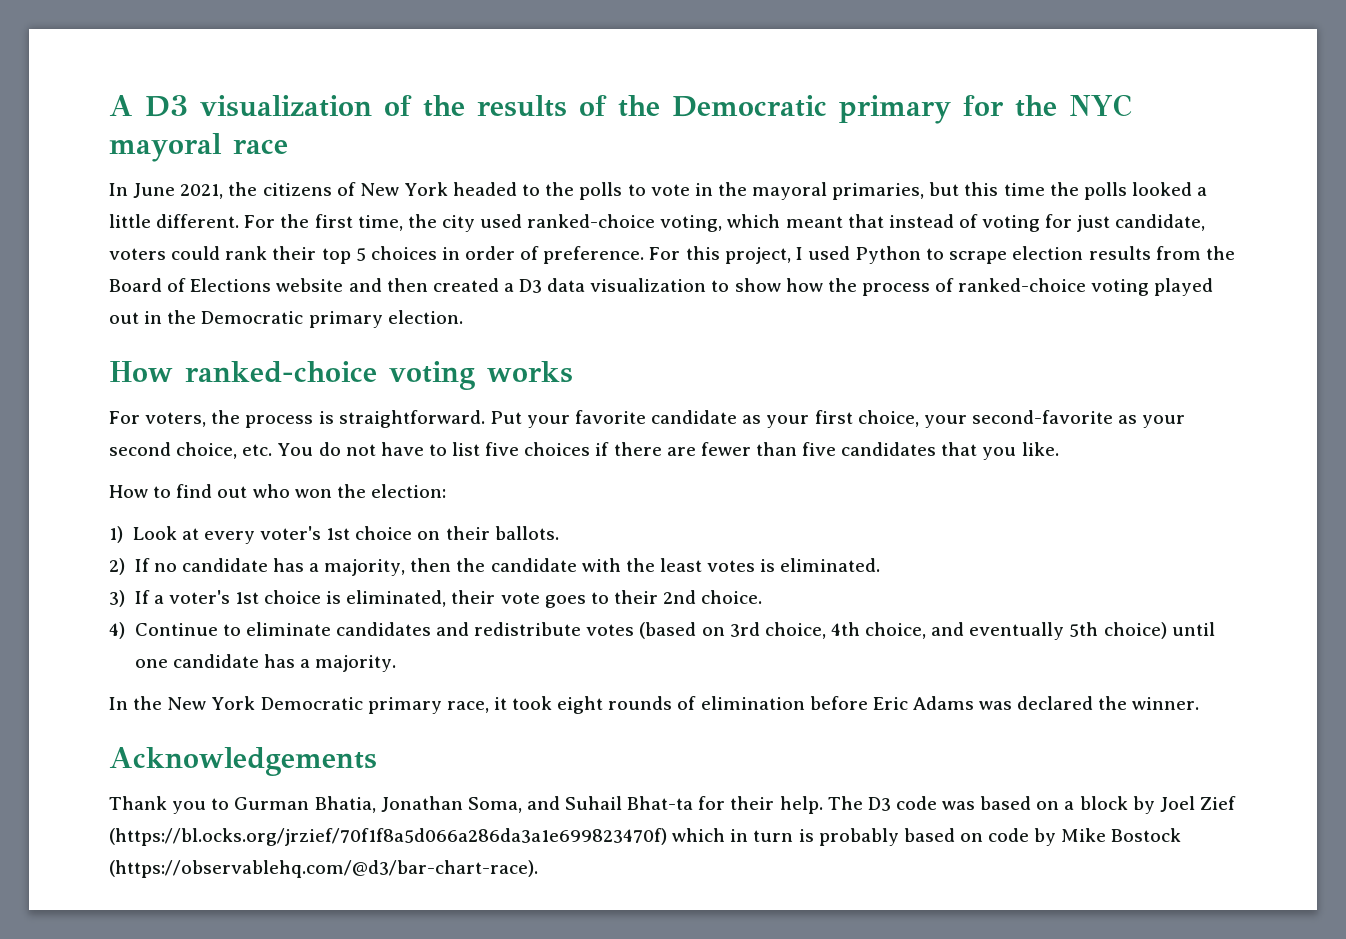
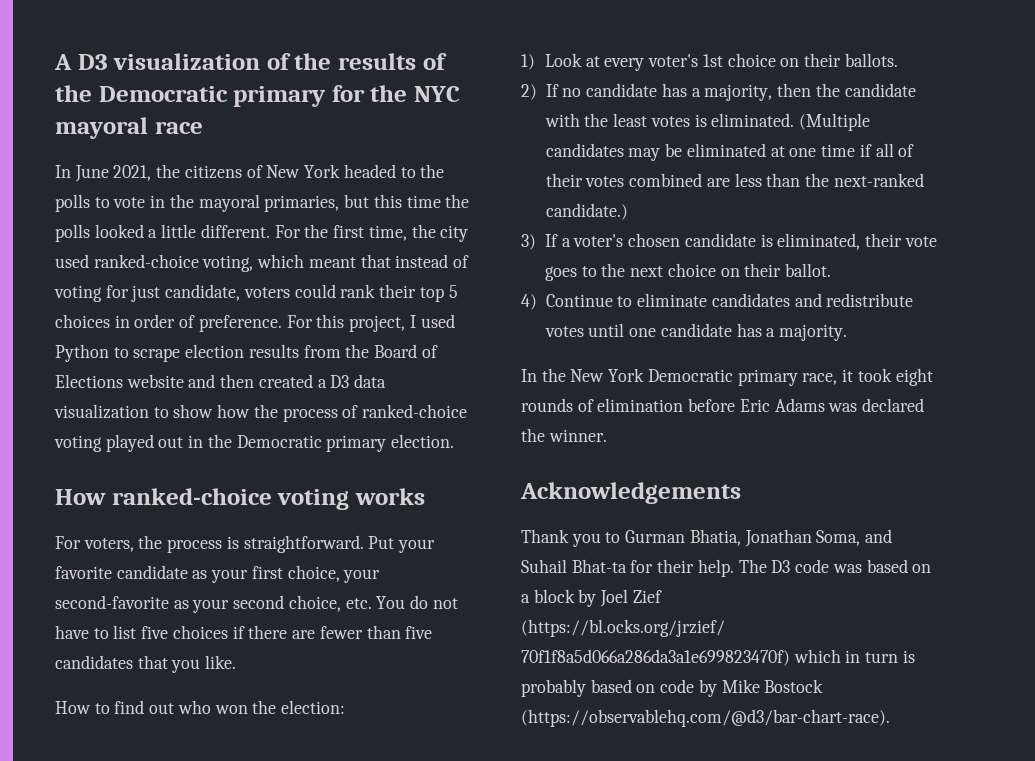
(881, 565) none -> [799,113,871,131] [545,143,915,161] [545,173,924,187] [545,203,628,220] (Multiple candidates may be eliminated at one time if all of their votes combined are less than the next-ranked candidate.)
[234,590,322,604] 1st choice -> [628,233,756,247] chosen candidate
[613,590,763,604] their 2nd choice. -> [601,263,831,277] the next choice on their ballot.
[639,622,1167,640] (based on 3rd choice, 4th choice, and eventually 5th choice) -> (584, 331) none

